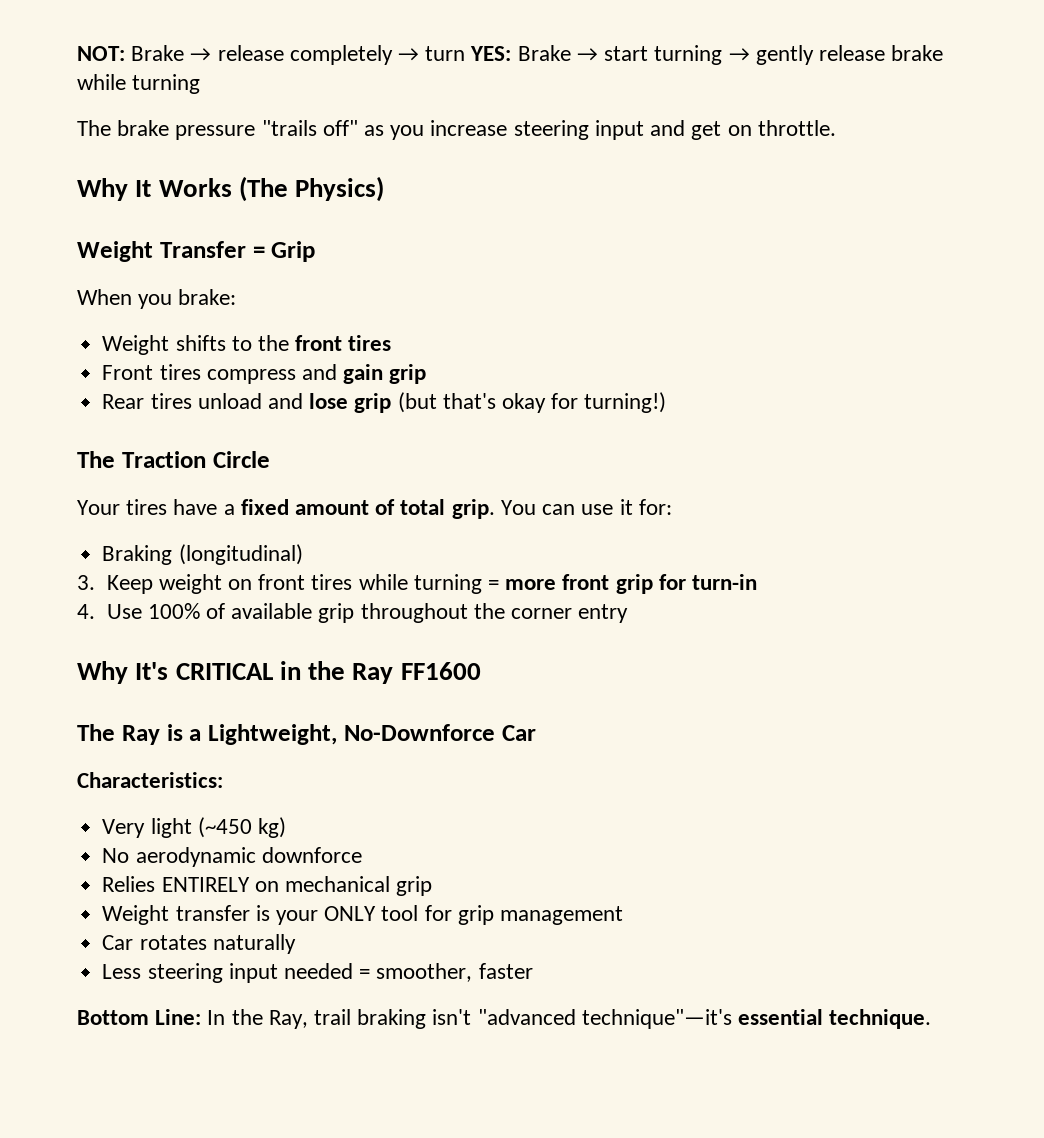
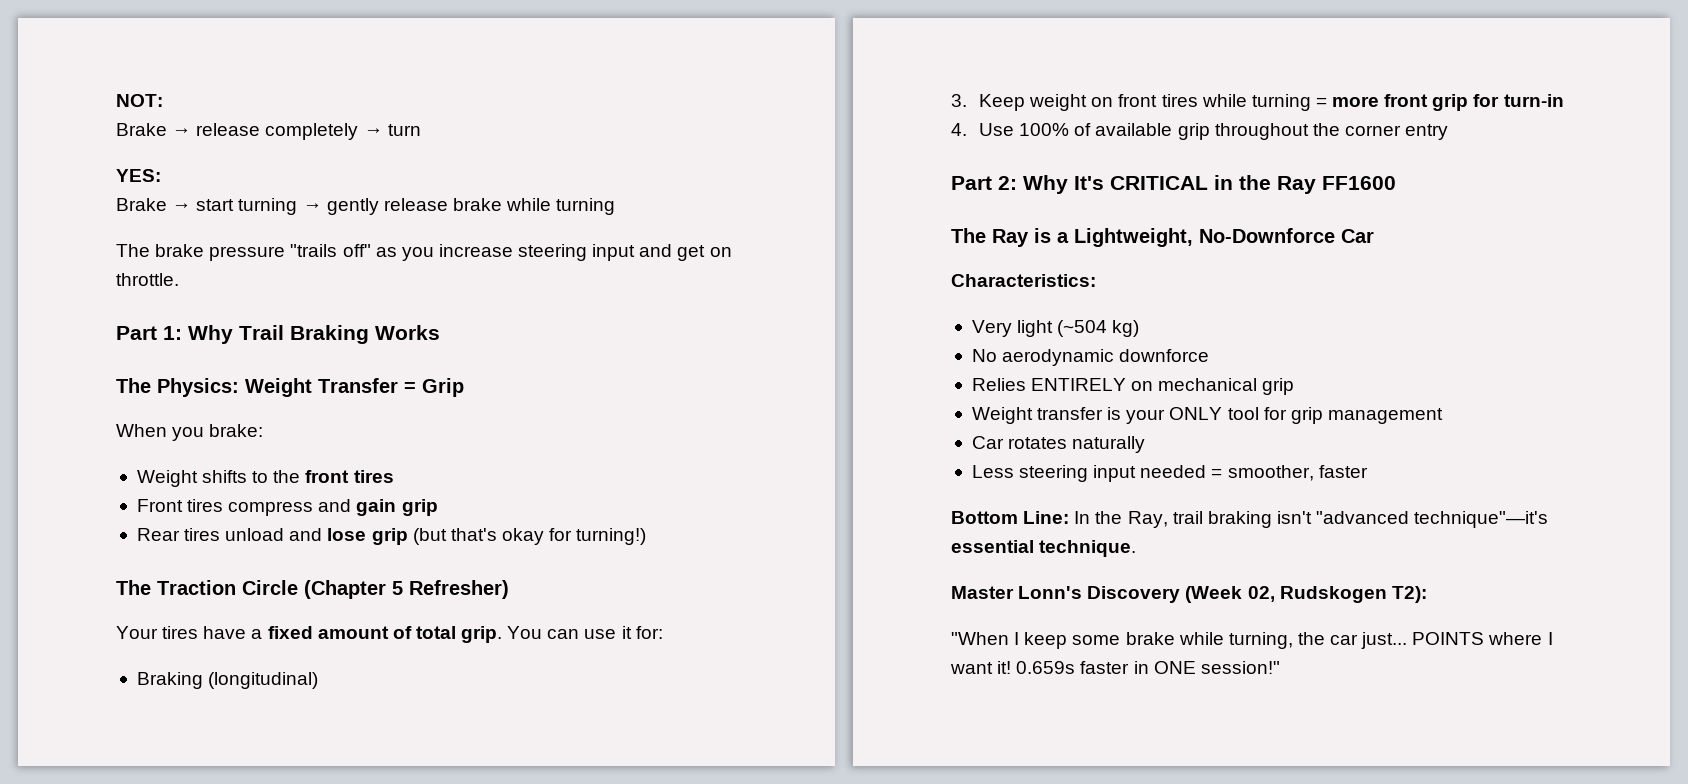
(125, 53) none -> (163, 100) //
(466, 53) none -> (421, 130) //
(512, 53) none -> (161, 175) //
[77,178,152,201] Why It -> [116,325,369,344] Part 1: Why Trail Braking
[238,176,385,202] (The Physics) // -> [116,378,239,397] // The Physics:
(270, 459) none -> [304,580,509,599] (Chapter 5 Refresher)
(629, 613) none -> [951,176,1017,190] Part 2:
[197,817,252,838] (~450 -> [1057,320,1108,337] (~504
(932, 1019) none -> [951,586,1427,603] [951,632,1553,649] [950,661,1280,674] // Master Lonn's Discovery (Week 02, Rudskogen T2): // "When I keep some brake while turning, the car just... POINTS where I want it! 0.659s faster in ONE session!"

